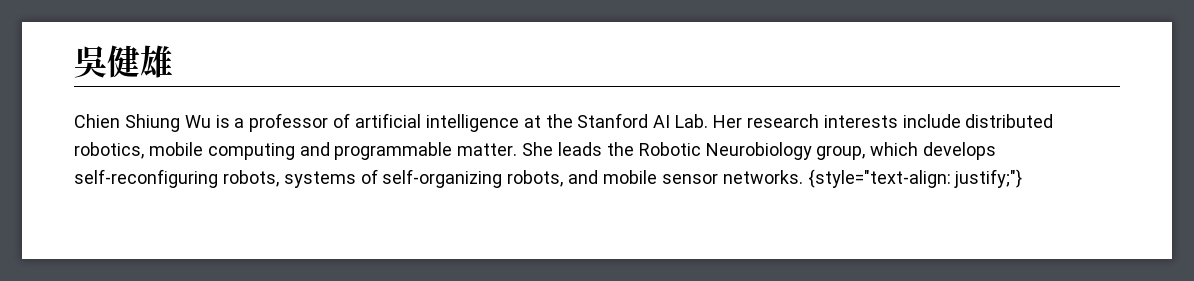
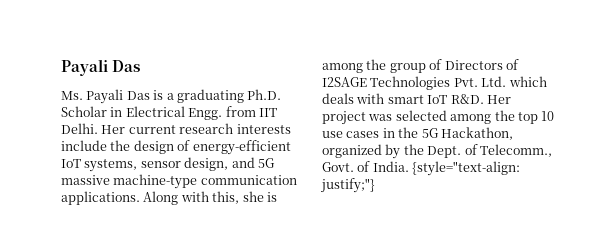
[74,45,173,78] [74,113,1054,132] [74,142,997,160] [74,169,803,188] 吳健雄 // Chien Shiung Wu is a professor of artificial intelligence at the Stanford AI Lab. Her research interests include distributed robotics, mobile computing and programmable matter. She leads the Robotic Neurobiology group, which develops self-reconfiguring robots, systems of self-organizing robots, and mobile sensor networks. -> [61,59,141,76] [61,89,282,104] [61,106,277,120] [61,123,291,134] [61,140,291,155] [61,157,275,172] [61,174,297,189] [61,191,277,205] [322,59,519,73] [322,76,547,90] [322,93,511,104] [322,110,555,125] [322,127,513,140] [322,144,552,159] [322,161,409,172] Payali Das // Ms. Payali Das is a graduating Ph.D. Scholar in Electrical Engg. from IIT Delhi. Her current research interests include the design of energy-efficient IoT systems, sensor design, and 5G massive machine-type communication applications. Along with this, she is among the group of Directors of I2SAGE Technologies Pvt. Ltd. which deals with smart IoT R&D. Her project was selected among the top 10 use cases in the 5G Hackathon, organized by the Dept. of Telecomm., Govt. of India.

